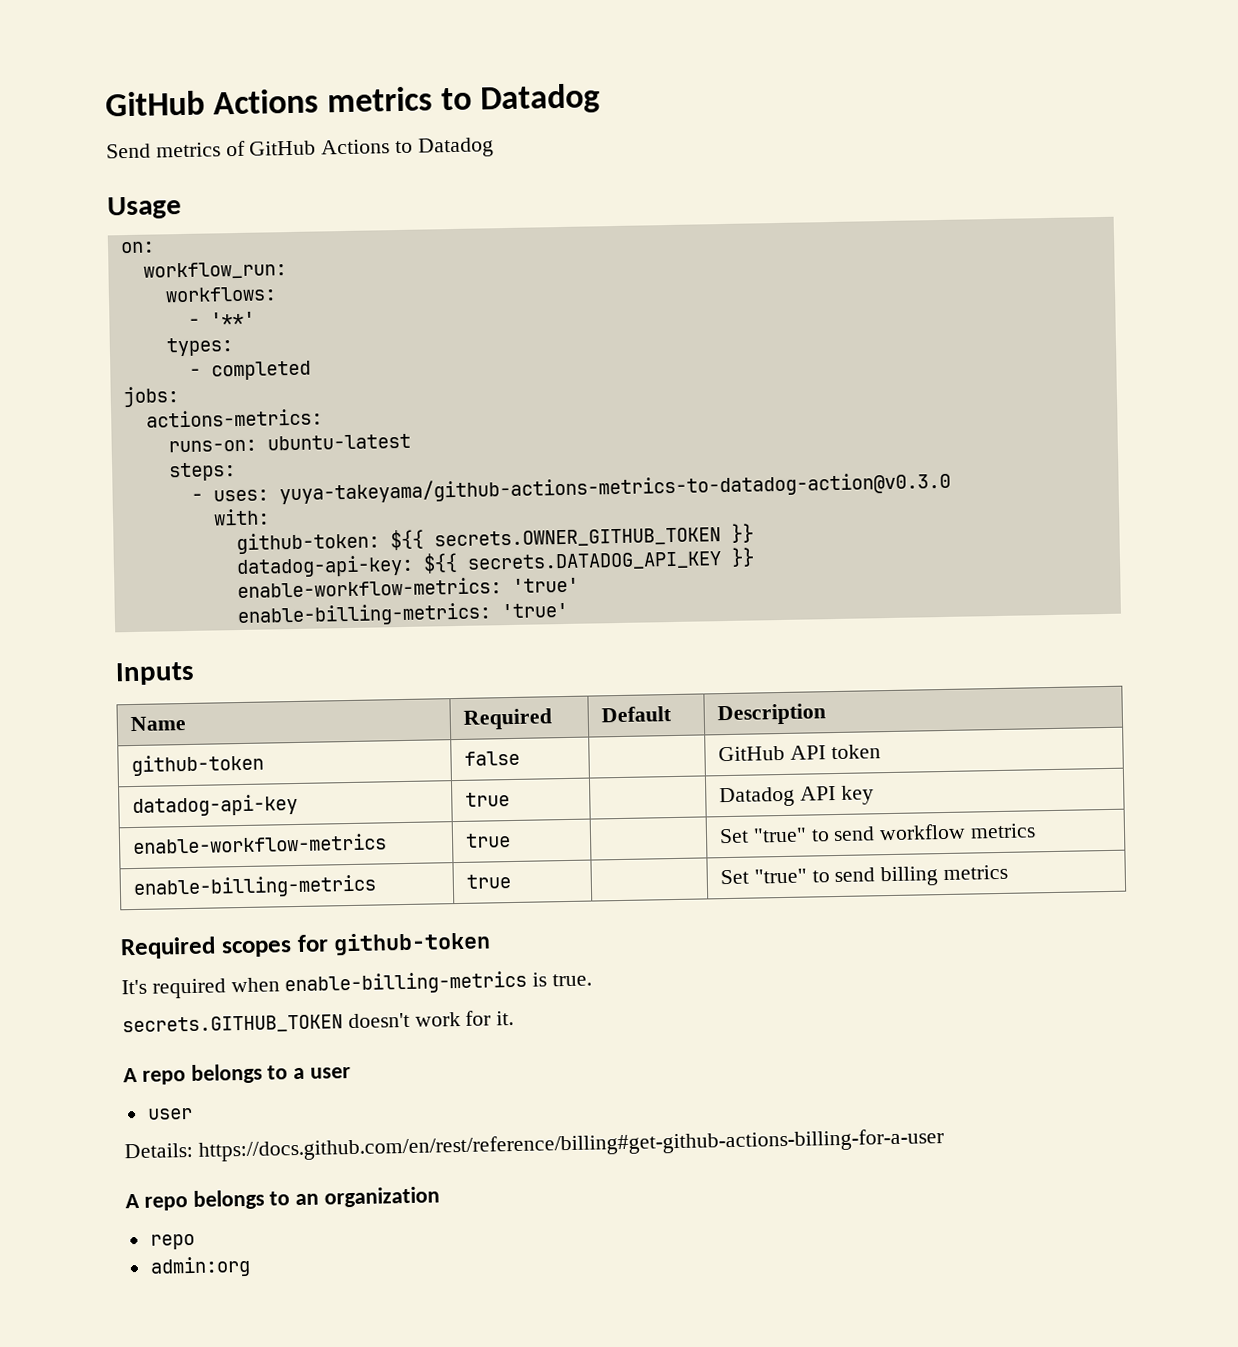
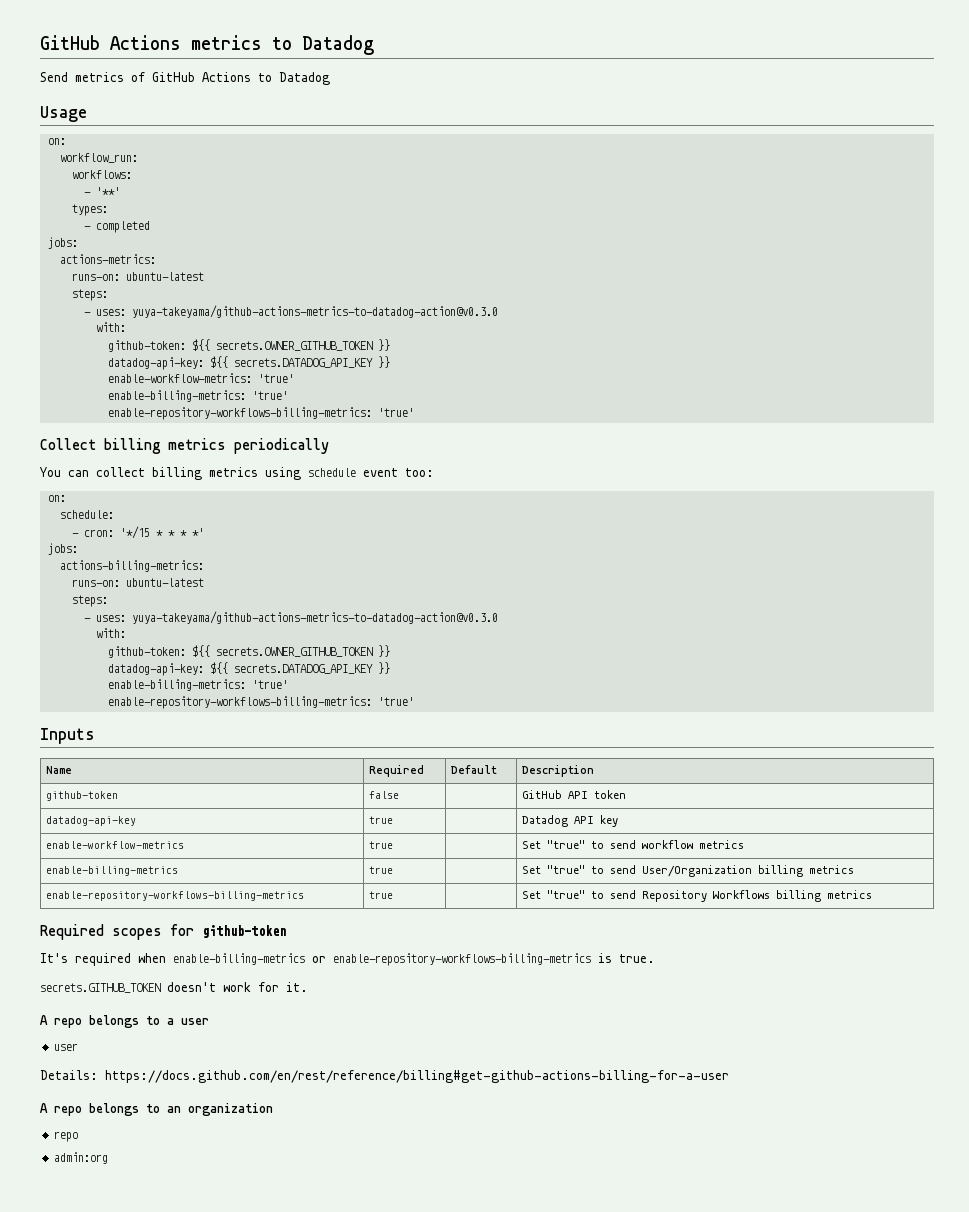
(568, 610) none -> [107,407,414,420] [40,438,329,454] [40,467,434,480] [47,495,66,502] [59,510,114,519] [71,526,204,539] [47,543,78,555] [59,560,204,572] [71,578,204,587] [71,595,108,607] [83,611,498,624] [95,628,126,638] [107,645,390,658] [107,662,390,676] [107,679,288,691] [107,696,414,709] // enable-repository-workflows-billing-metrics: 'true' // Collect billing metrics periodically // You can collect billing metrics using schedule event too: // on: // schedule: // - cron: '*/15 * * * *' // jobs: // actions-billing-metrics: // runs-on: ubuntu-latest // steps: // - uses: yuya-takeyama/github-actions-metrics-to-datadog-action@v0.3.0 // with: // github-token: ${{ secrets.OWNER_GITHUB_TOKEN }} // datadog-api-key: ${{ secrets.DATADOG_API_KEY }} // enable-billing-metrics: 'true' // enable-repository-workflows-billing-metrics: 'true'
(876, 875) none -> [642,865,855,877] [46,891,305,901] [369,891,394,899] [522,890,771,902] User/Organization billing metrics // enable-repository-workflows-billing-metrics | true | | Set "true" to send Repository Workflows
(528, 983) none -> [312,953,591,966] or enable-repository-workflows-billing-metrics

